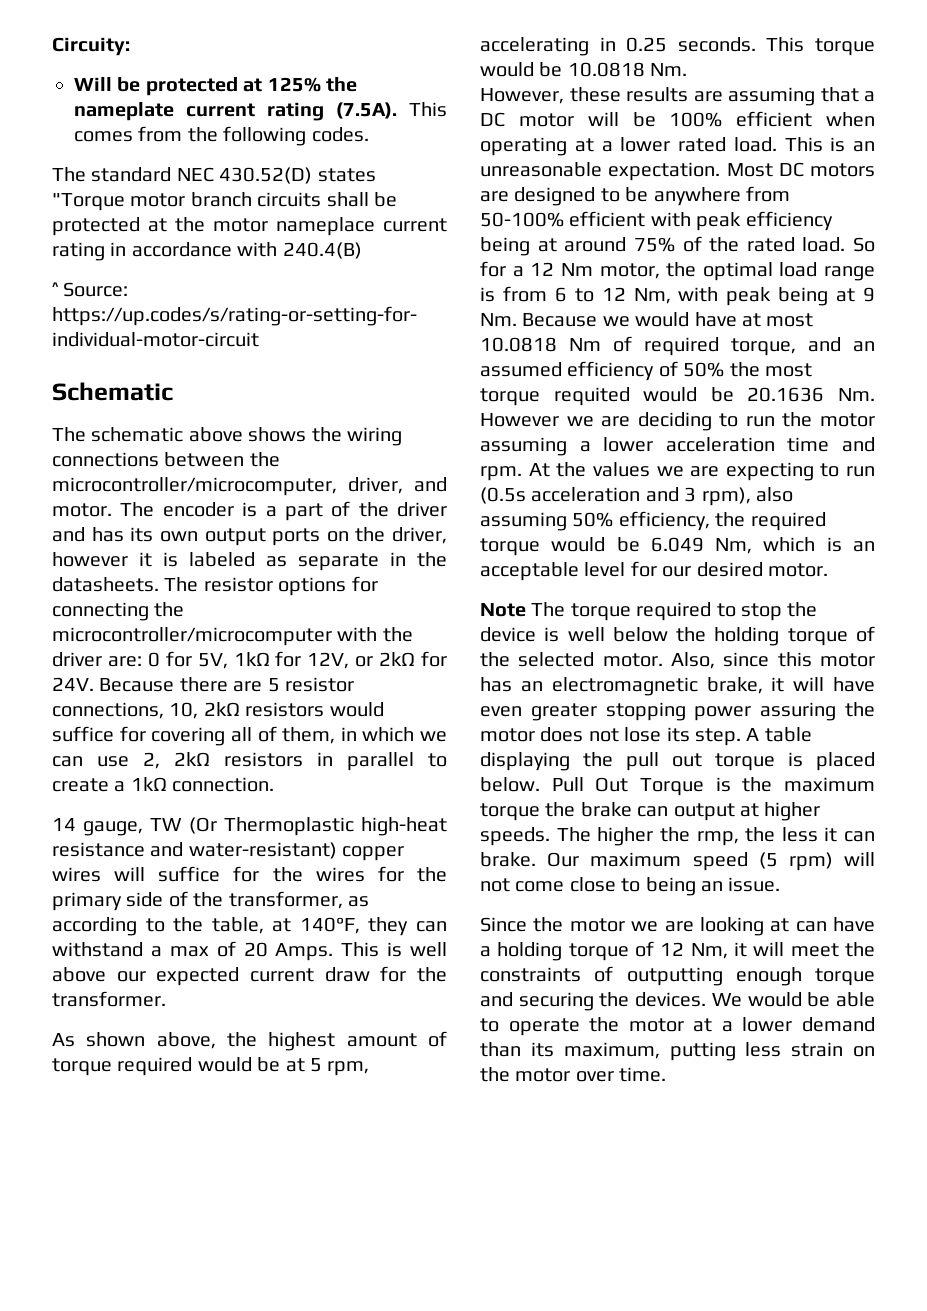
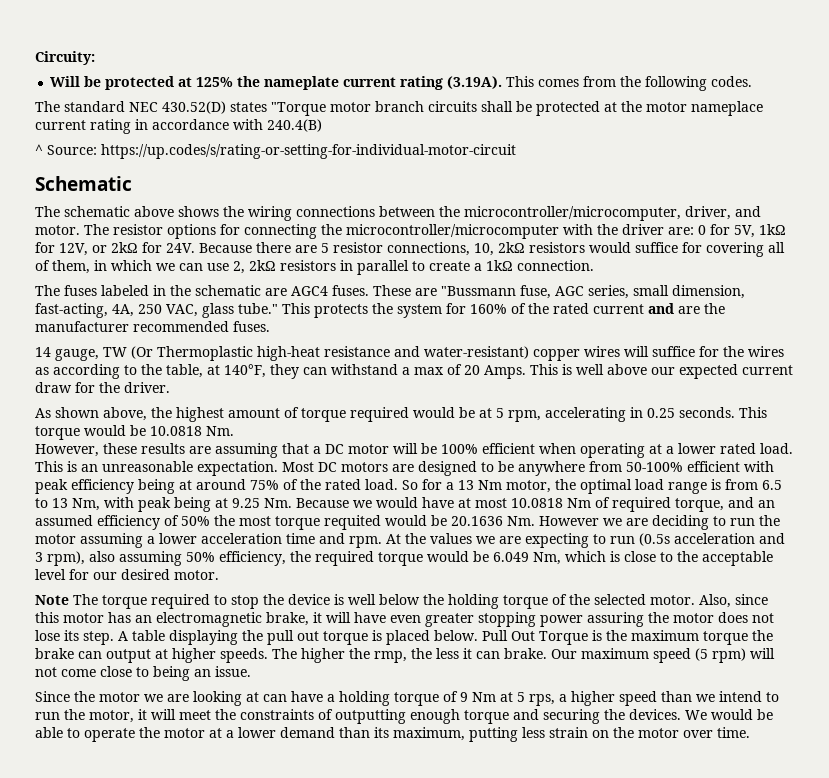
[336,102,397,119] (7.5A). -> [447,76,503,89] (3.19A).
[162,501,447,521] [52,527,447,546] [52,552,447,571] [52,577,199,592] encoder is a part of the driver and has its own output ports on the driver, however it is labeled as separate in the datasheets. The -> (109, 229) none
(275, 784) none -> [35,285,745,299] [35,303,725,318] [35,321,270,332] // The fuses labeled in the schematic are AGC4 fuses. These are "Bussmann fuse, AGC series, small dimension, fast-acting, 4A, 250 VAC, glass tube." This protects the system for 160% of the rated current and are the manufacturer recommended fuses.
[377,866,448,882] [52,891,343,911] for the primary side of the transformer, -> (784, 351) none
[52,991,166,1007] transformer. -> [124,382,170,393] driver.
[530,262,555,276] 12 -> [458,480,474,490] 13
[554,287,626,302] 6 to 12 -> [762,480,782,490] [35,498,68,508] 6.5 to 13
[863,287,875,302] 9 -> [232,498,260,508] 9.25
[853,541,875,552] an -> [624,551,698,562] close to the
[660,942,728,959] 12 Nm, -> [460,691,779,706] [35,709,134,723] 9 Nm at 5 rps, a higher speed than we intend to run the motor,

